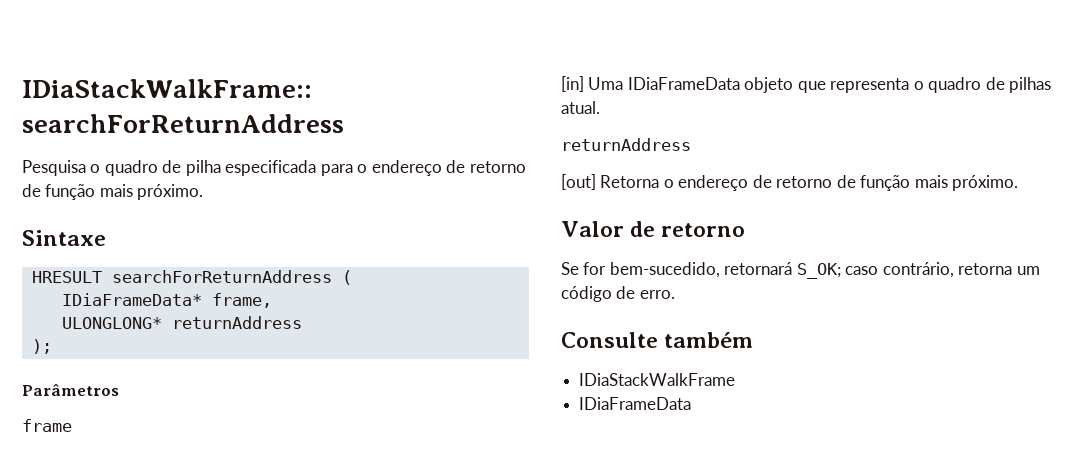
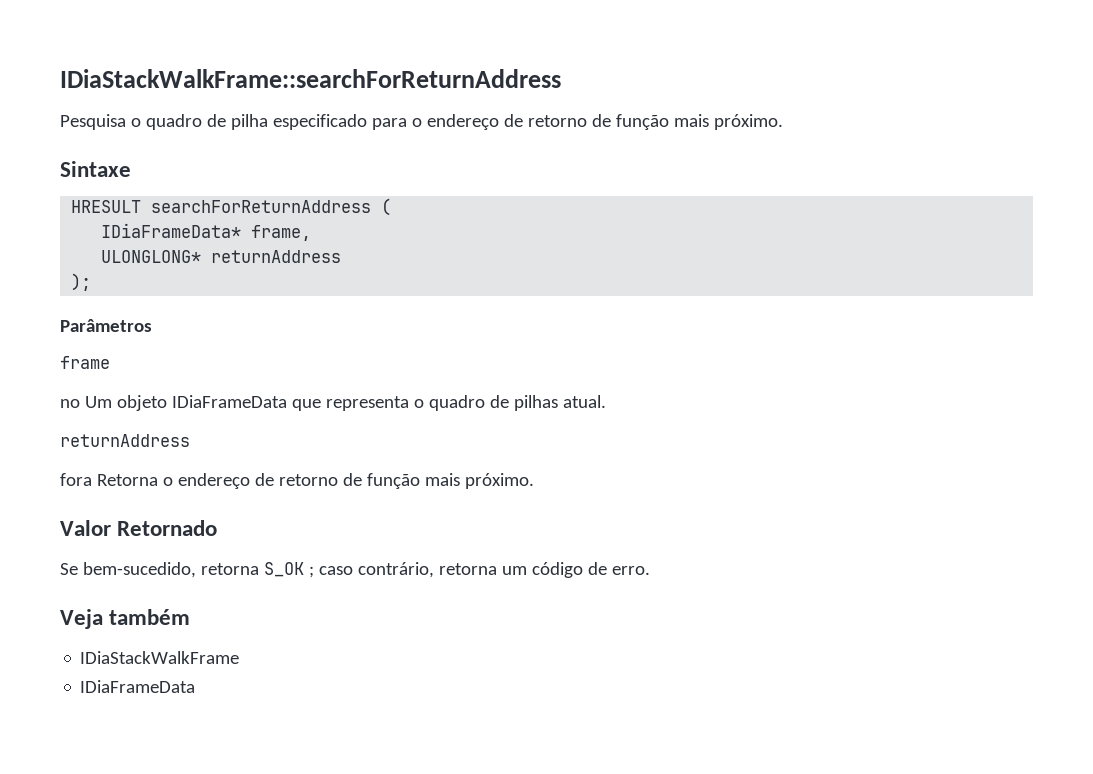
[225,160,317,176] especificada -> [272,114,367,130] especificado
[561,76,794,93] [in] Uma IDiaFrameData objeto -> [60,395,287,411] no Um objeto IDiaFrameData
[561,174,596,190] [out] -> [60,473,92,486] fora
[630,221,746,237] de retorno -> [117,520,218,536] Retornado
[583,262,841,279] for bem-sucedido, retornará S_OK; -> [82,562,314,578] bem-sucedido, retorna S_OK ;
[561,332,658,348] Consulte -> [60,609,103,629] Veja

